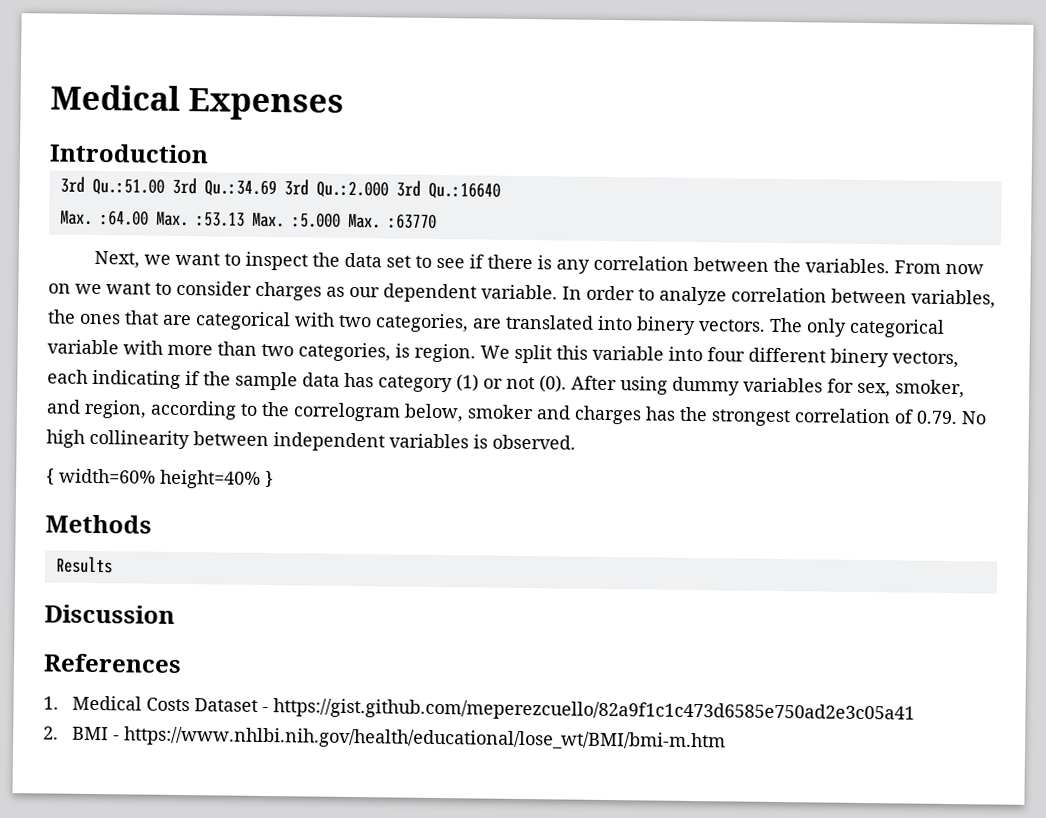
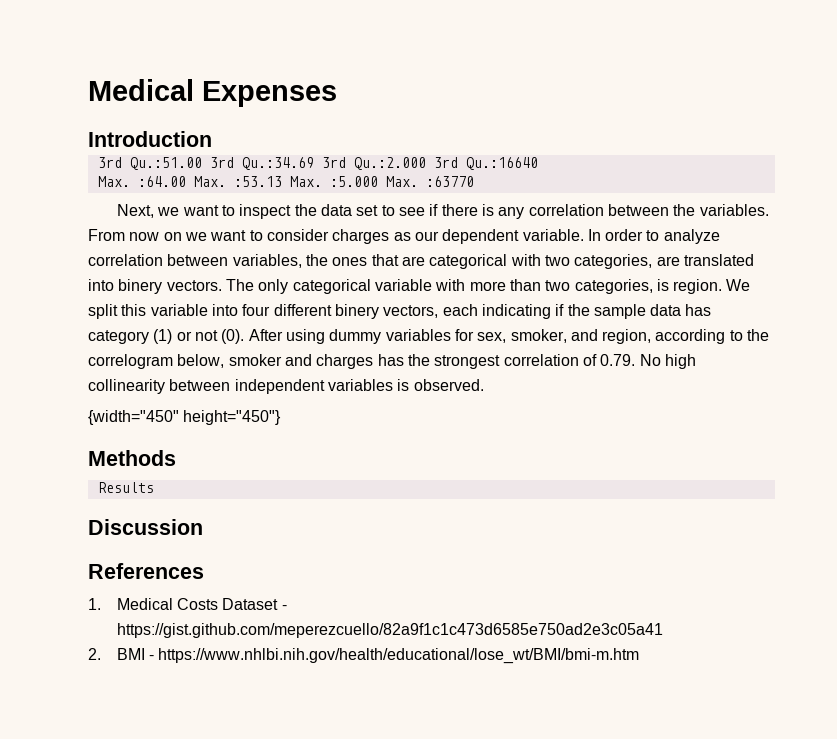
[46,468,274,489] { width=60% height=40% } -> [88,410,282,425] {width="450" height="450"}

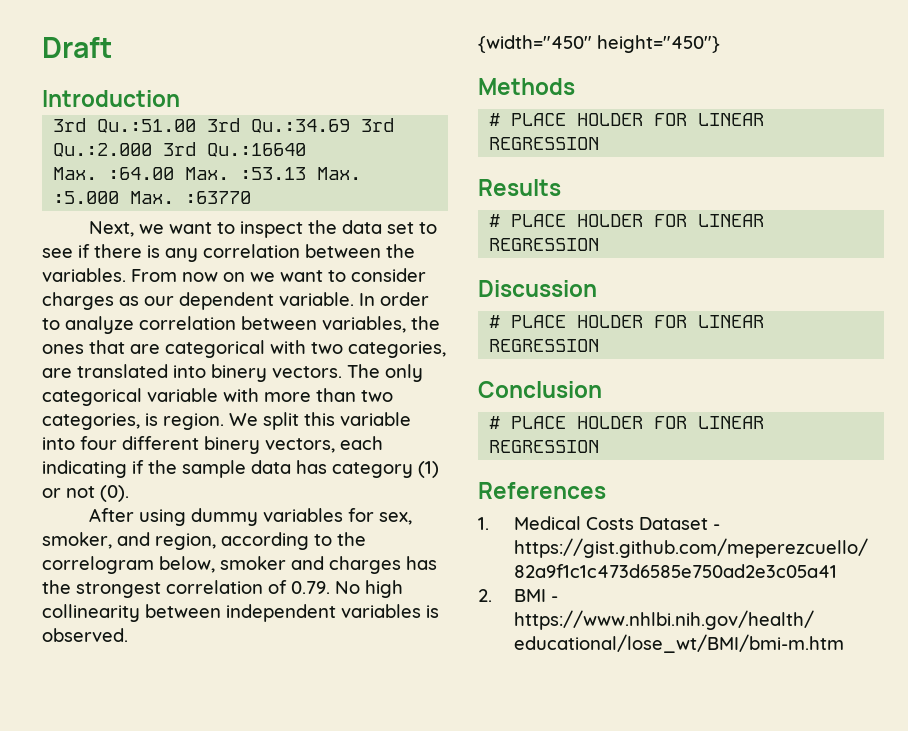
[88,79,337,107] Medical Expenses -> [42,37,112,58] Draft
(245, 336) none -> (129, 493) //
[97,482,154,493] [88,519,203,535] Results // Discussion -> [489,113,765,126] [489,137,600,150] [478,179,561,196] [489,214,765,227] [489,238,600,251] [478,280,597,297] [489,315,765,328] [489,339,600,352] [478,381,602,398] [489,416,765,429] [489,440,600,453] # PLACE HOLDER FOR LINEAR REGRESSION // Results // # PLACE HOLDER FOR LINEAR REGRESSION // Discussion // # PLACE HOLDER FOR LINEAR REGRESSION // Conclusion // # PLACE HOLDER FOR LINEAR REGRESSION

